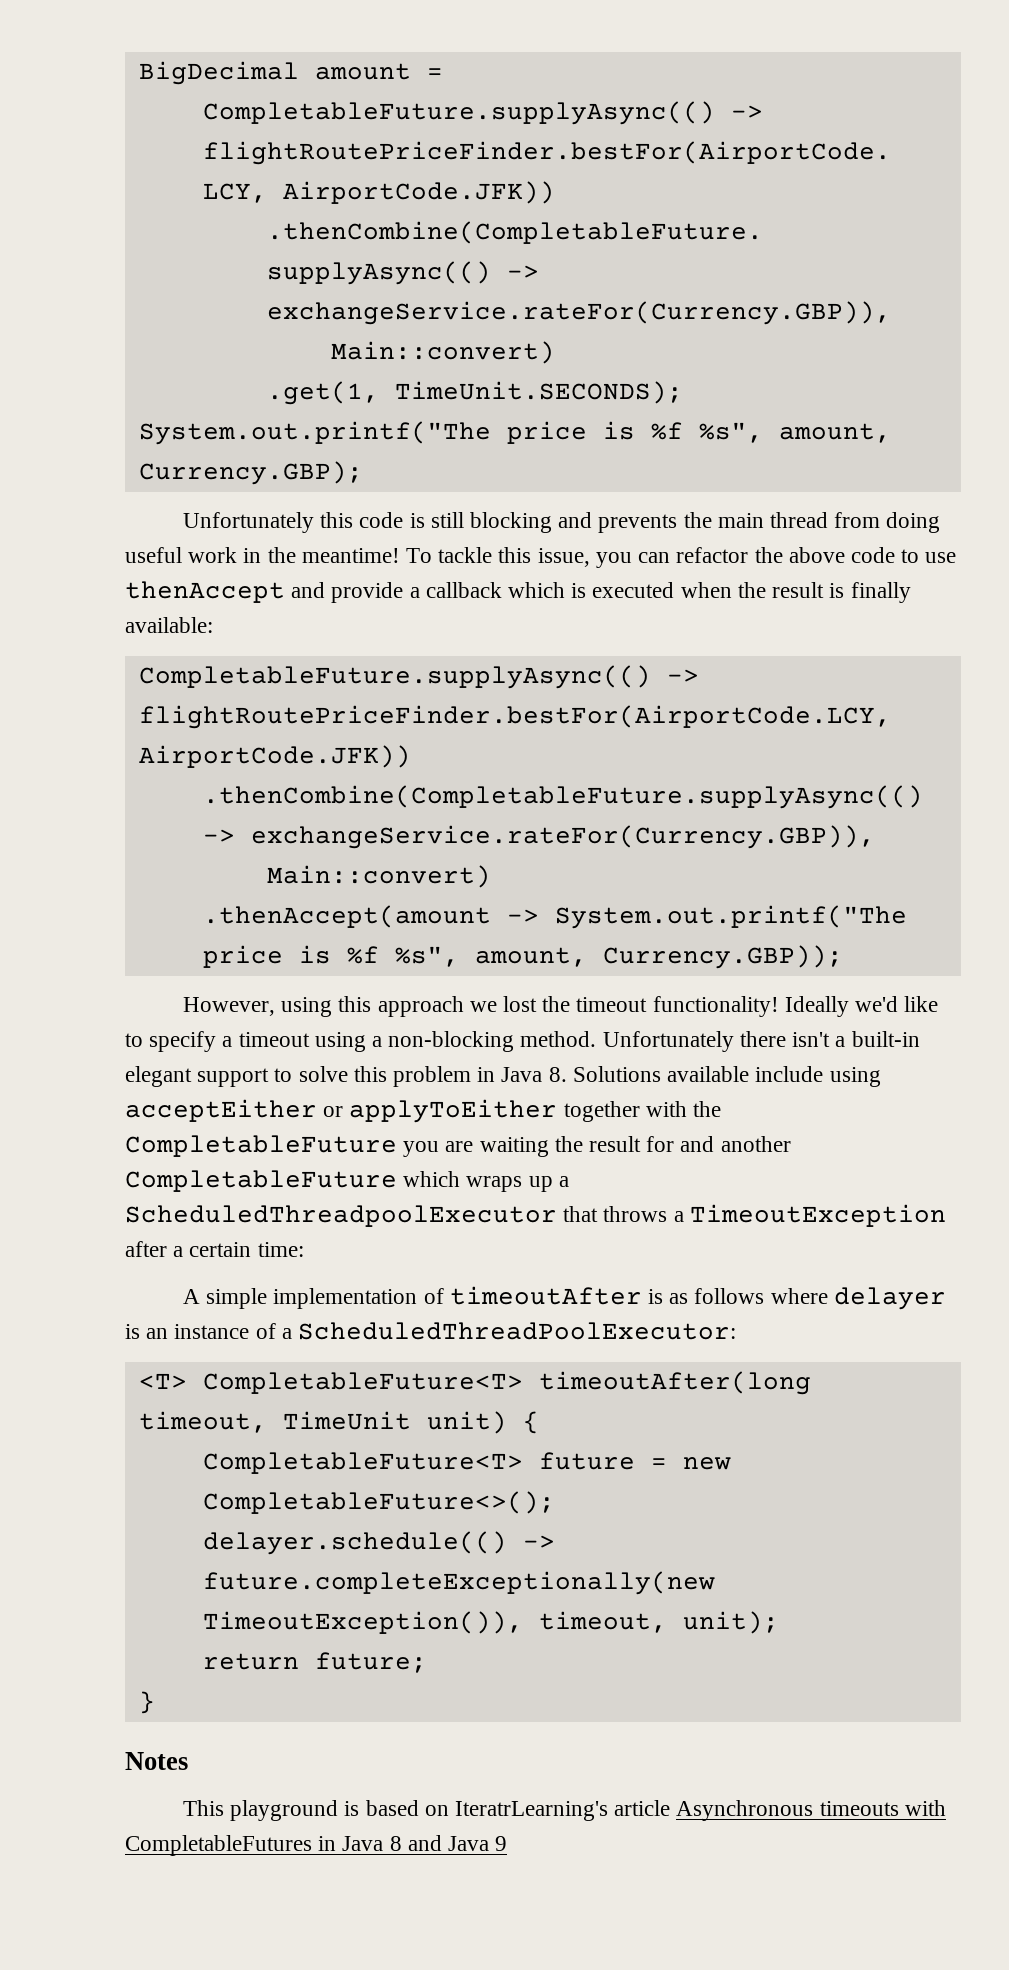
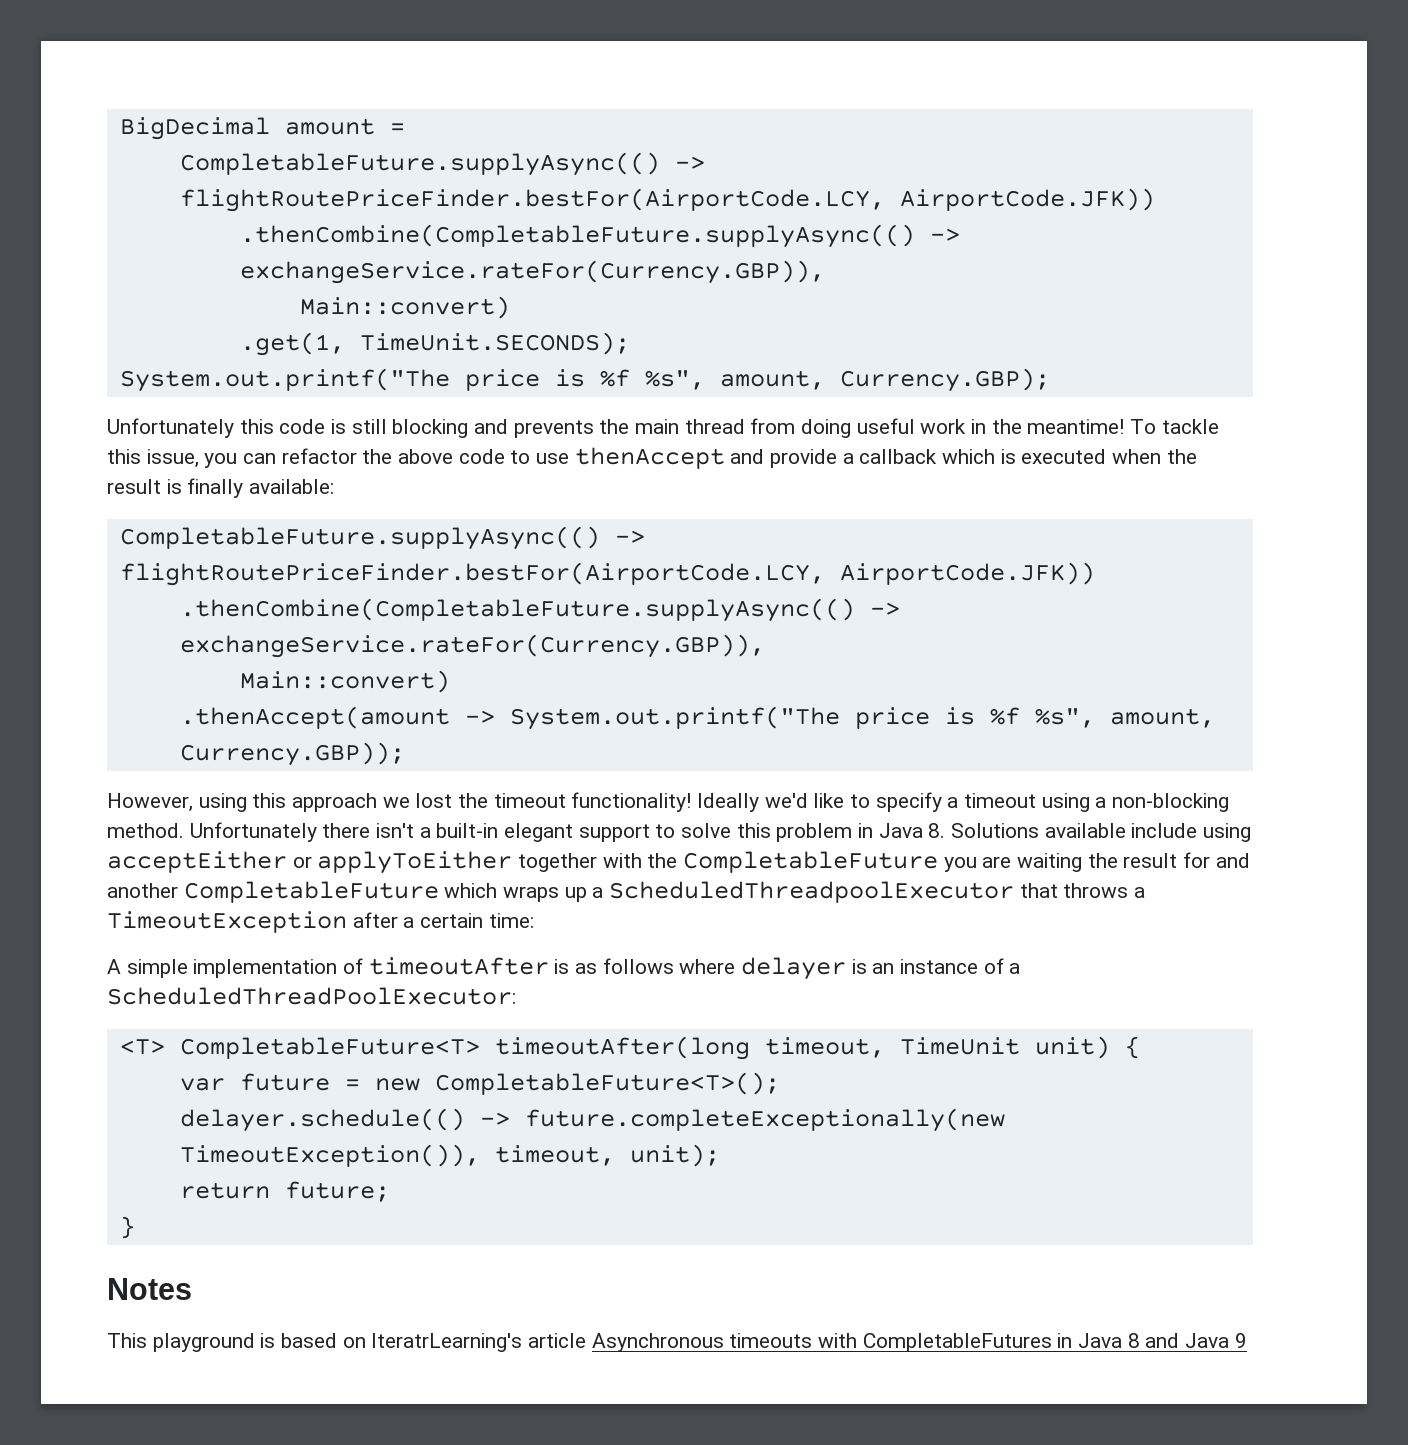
[202,1452,523,1474] CompletableFuture<T> -> [179,1078,225,1091] var
[202,1491,555,1514] CompletableFuture<>(); -> [434,1072,780,1095] CompletableFuture<T>();

